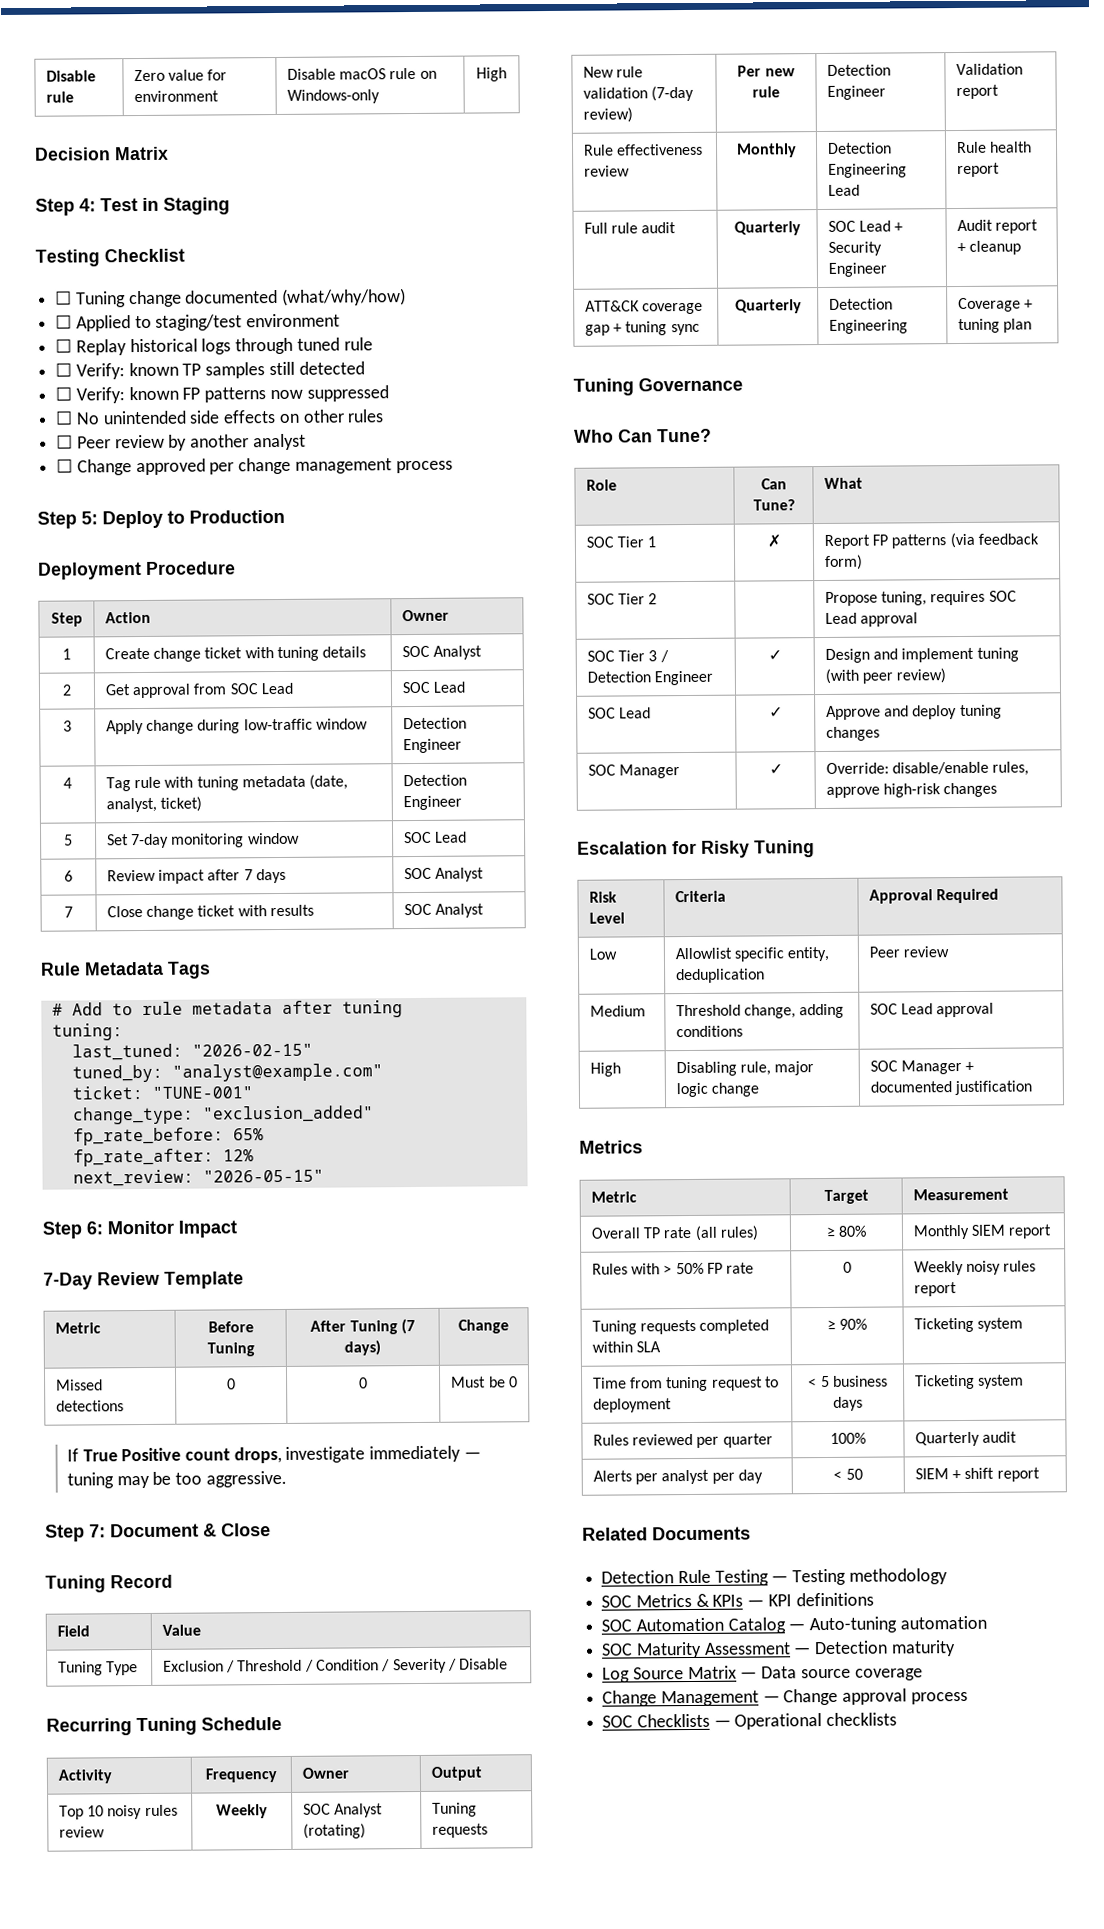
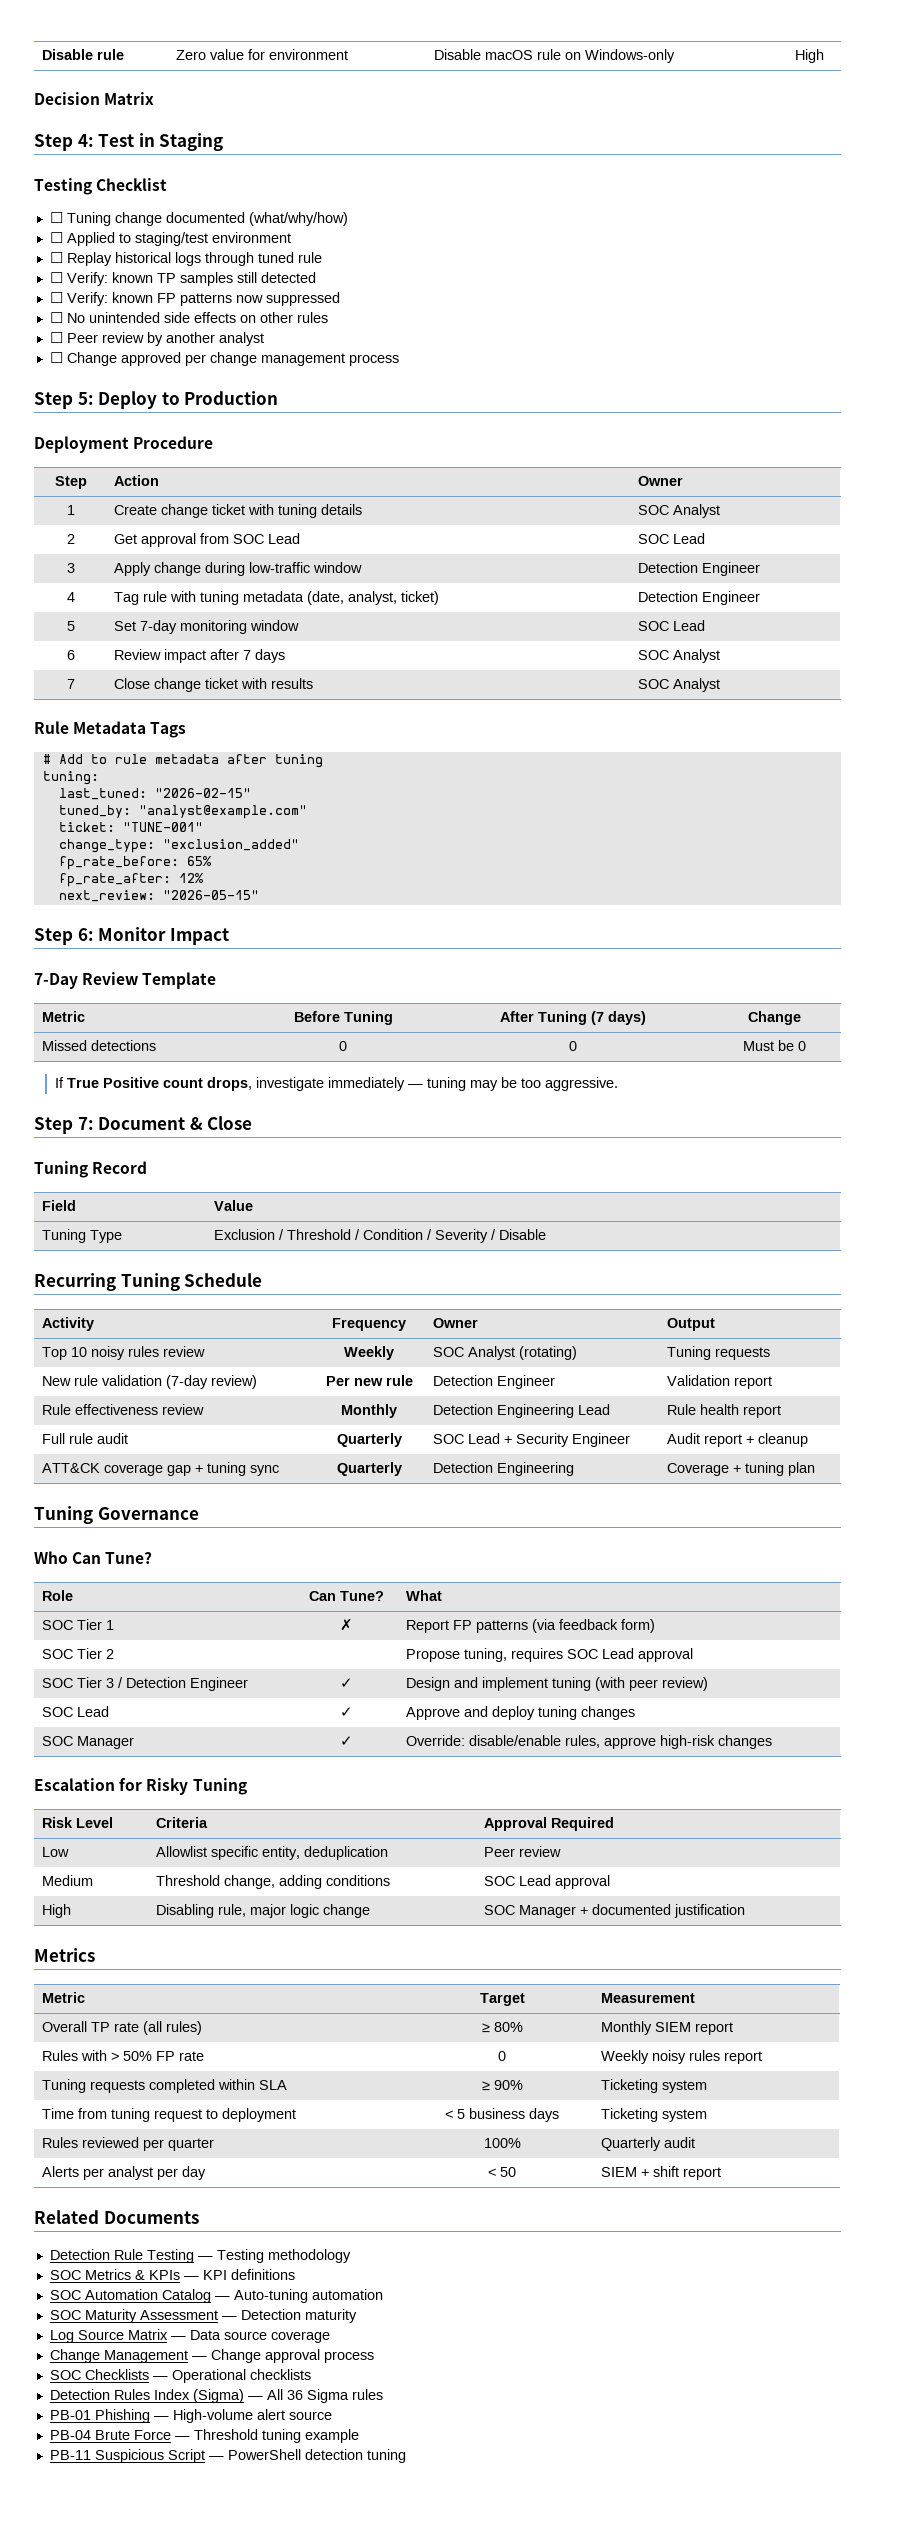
(898, 1719) none -> [49,2389,383,2403] [49,2409,332,2423] [49,2429,359,2443] [49,2449,406,2463] // Detection Rules Index (Sigma) — All 36 Sigma rules // PB-01 Phishing — High-volume alert source // PB-04 Brute Force — Threshold tuning example // PB-11 Suspicious Script — PowerShell detection tuning

